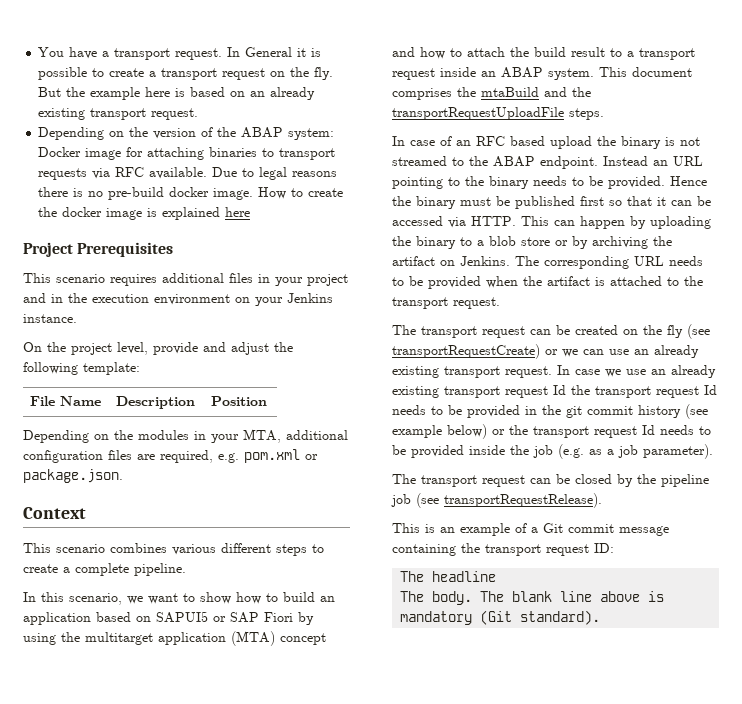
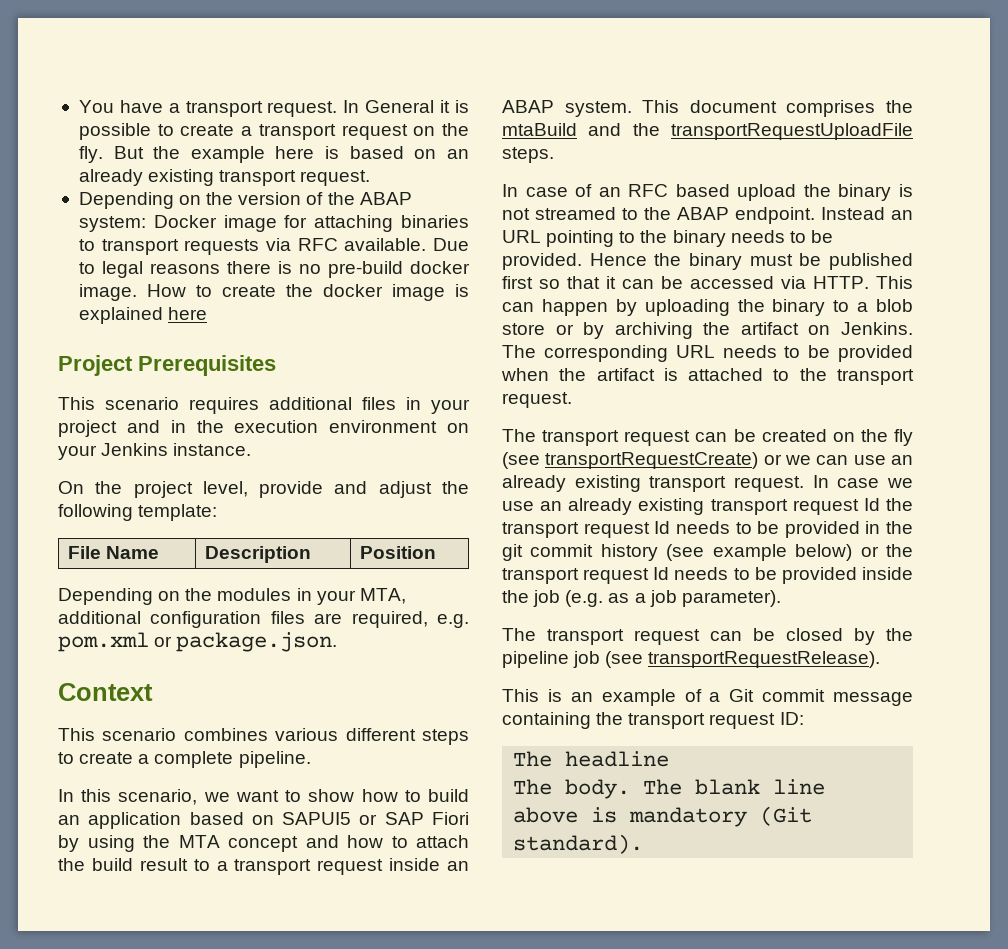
[85,631,275,646] multitarget application (MTA) -> [178,835,220,848] MTA

